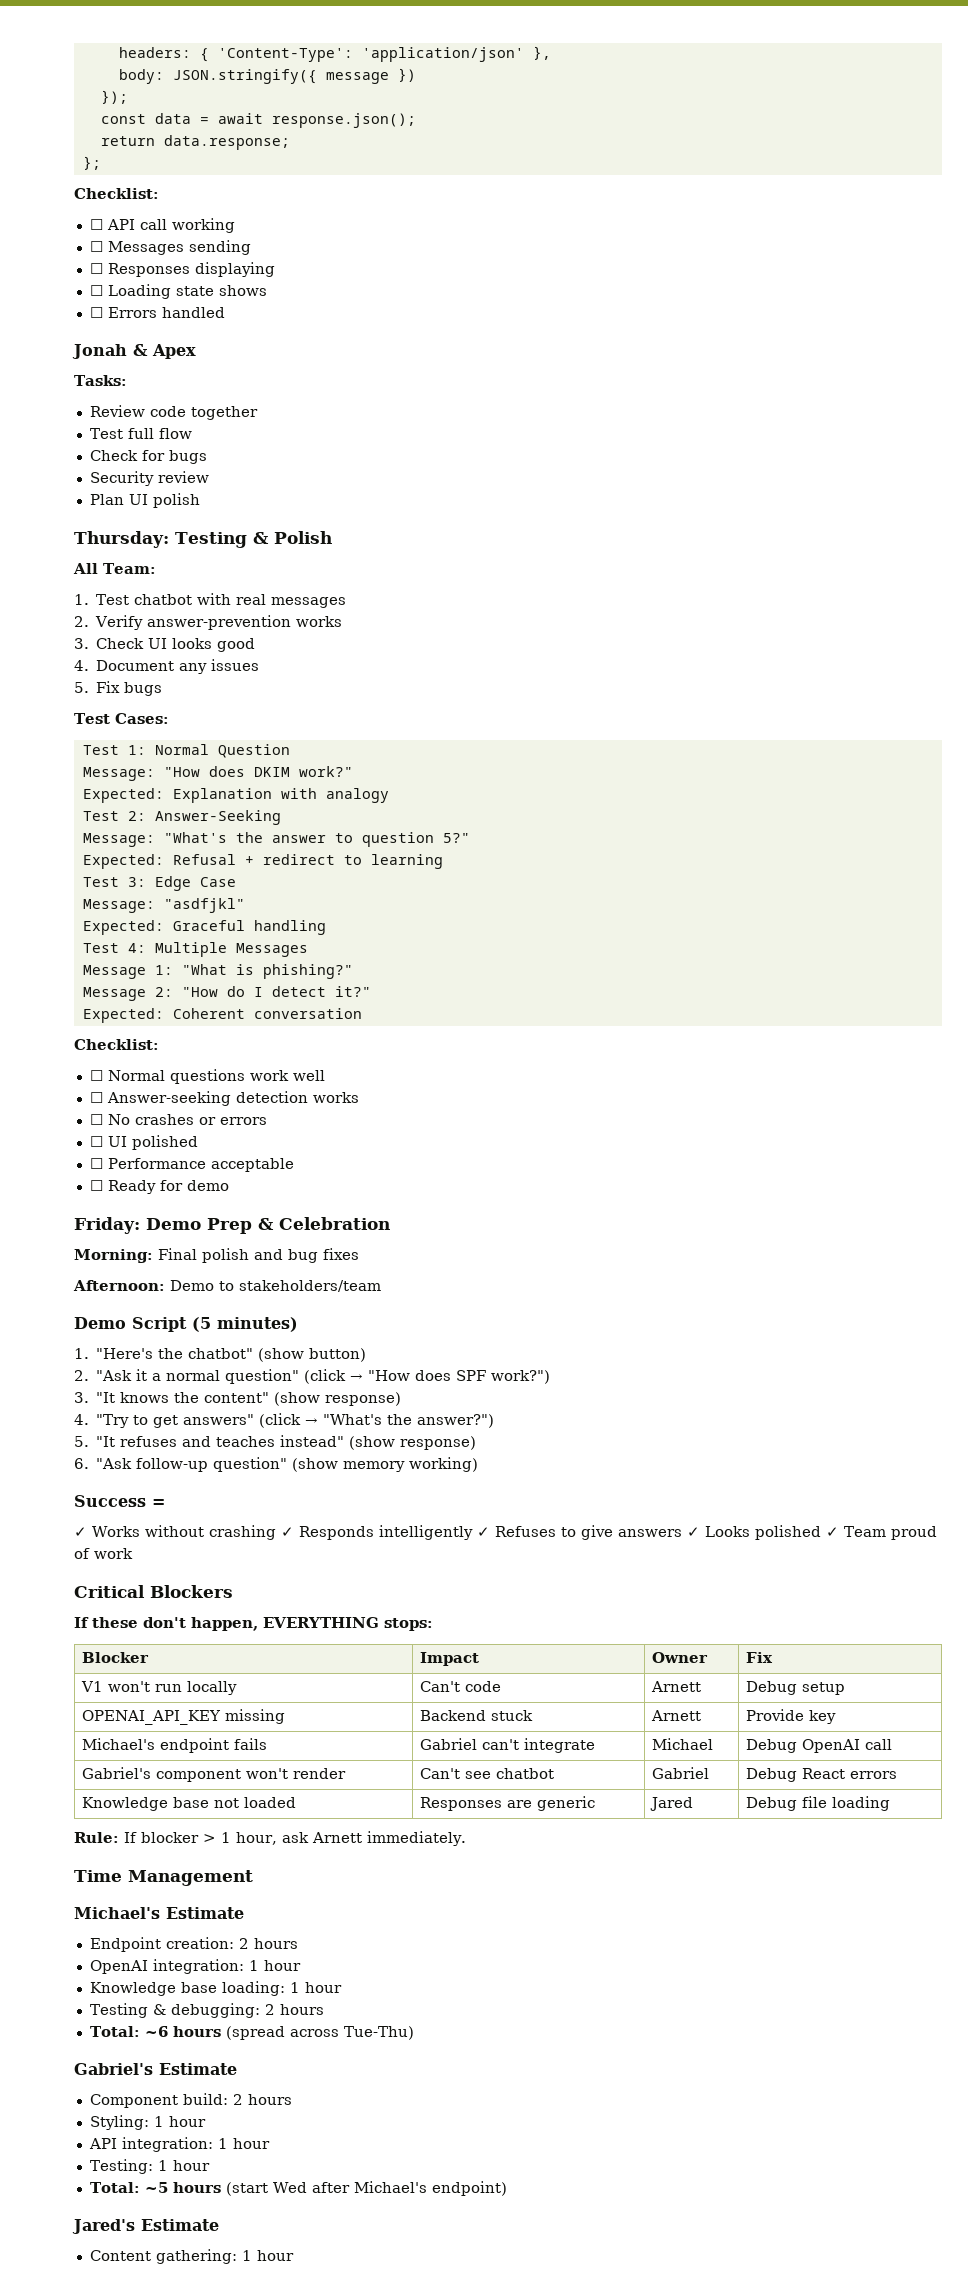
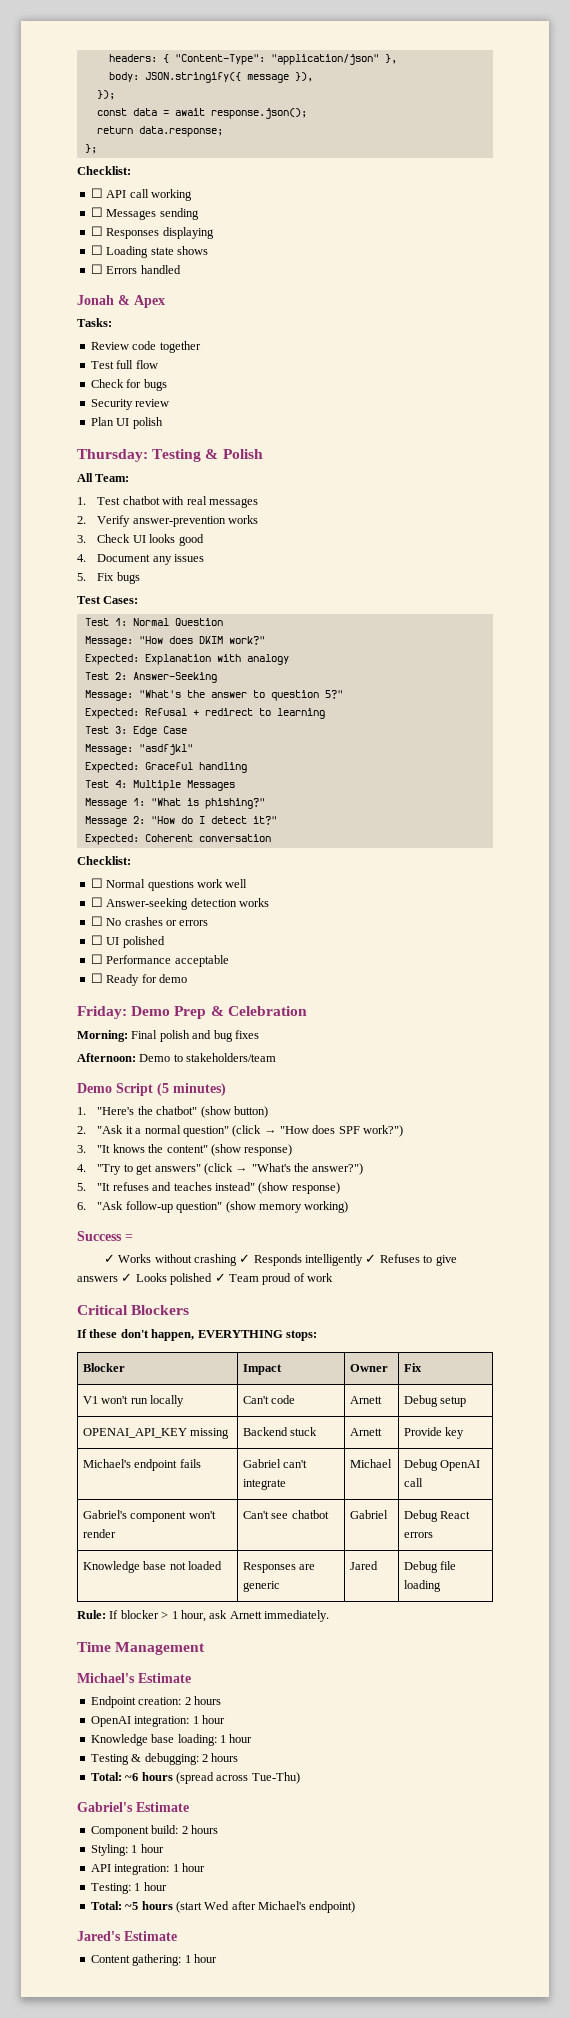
[217,47,524,62] 'Content-Type': 'application/json' -> [174,54,379,65] "Content-Type": "application/json"
[397,68,416,82] }) -> [294,72,313,82] }),

